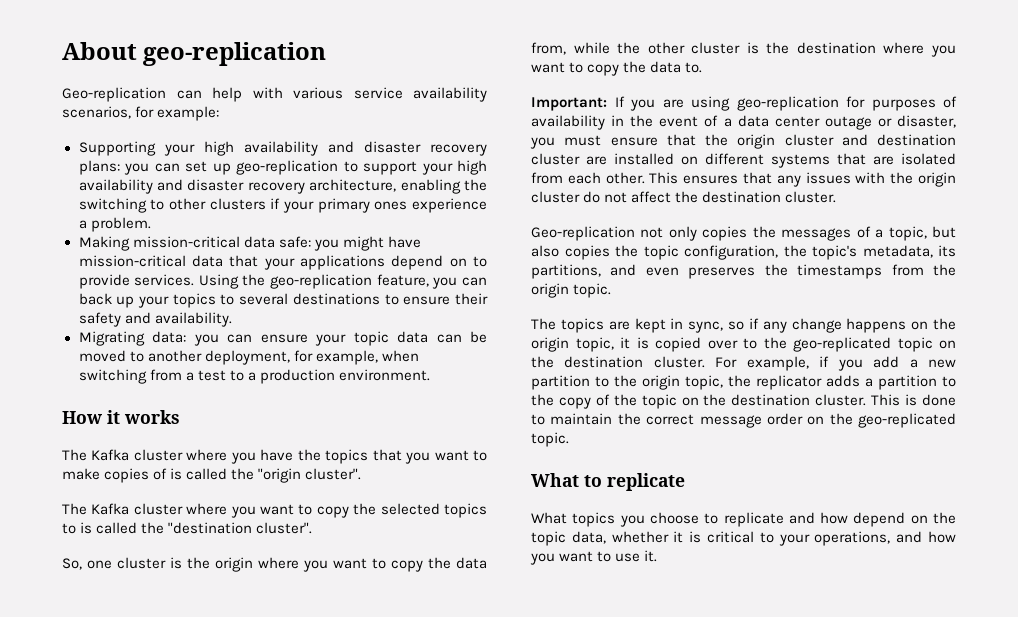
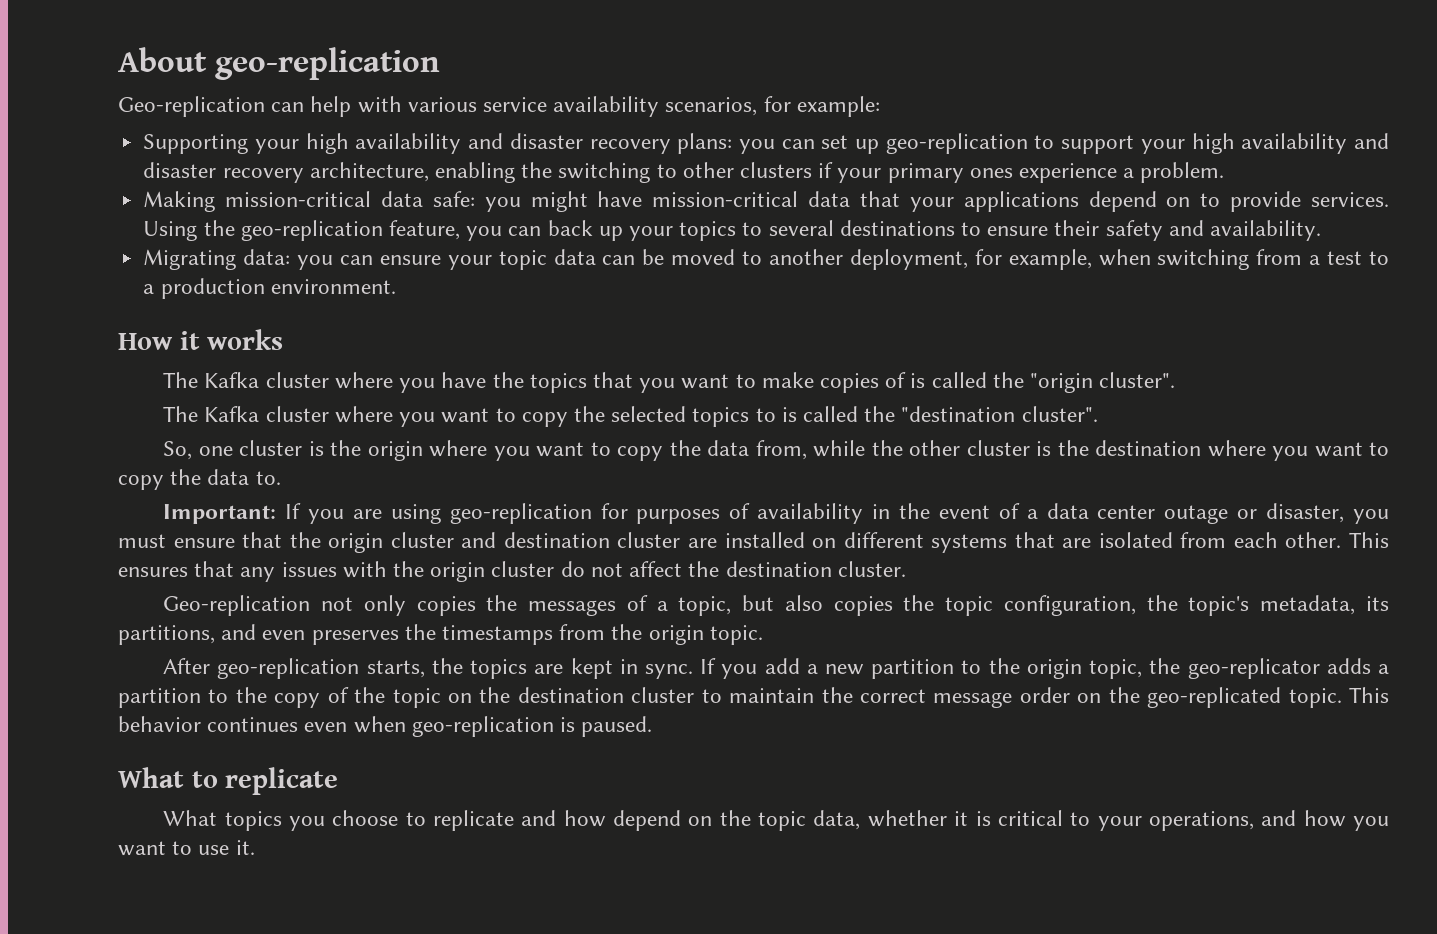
[531,318,956,333] [531,337,956,352] [531,356,830,371] The topics are kept in sync, so if any change happens on the origin topic, it is copied over to the geo-replicated topic on the destination cluster. For example, if -> [163,658,717,679] After geo-replication starts, the topics are kept in sync. If
[756,375,822,390] replicator -> [1187,658,1320,679] geo-replicator
[815,394,957,406] cluster. This is done -> [631,687,695,703] cluster
(569, 439) none -> [1349,687,1389,703] [118,716,653,737] This behavior continues even when geo-replication is paused.

